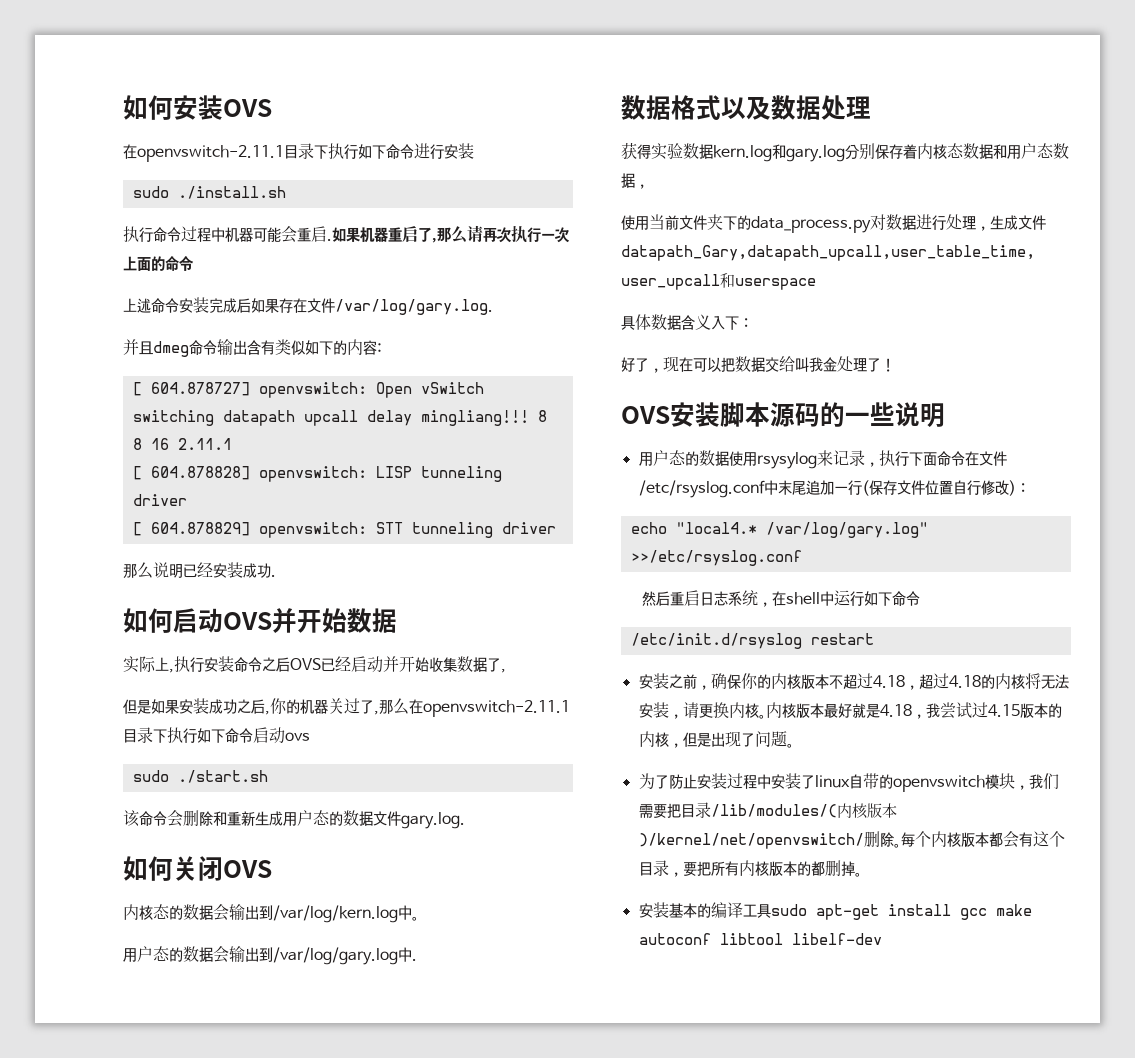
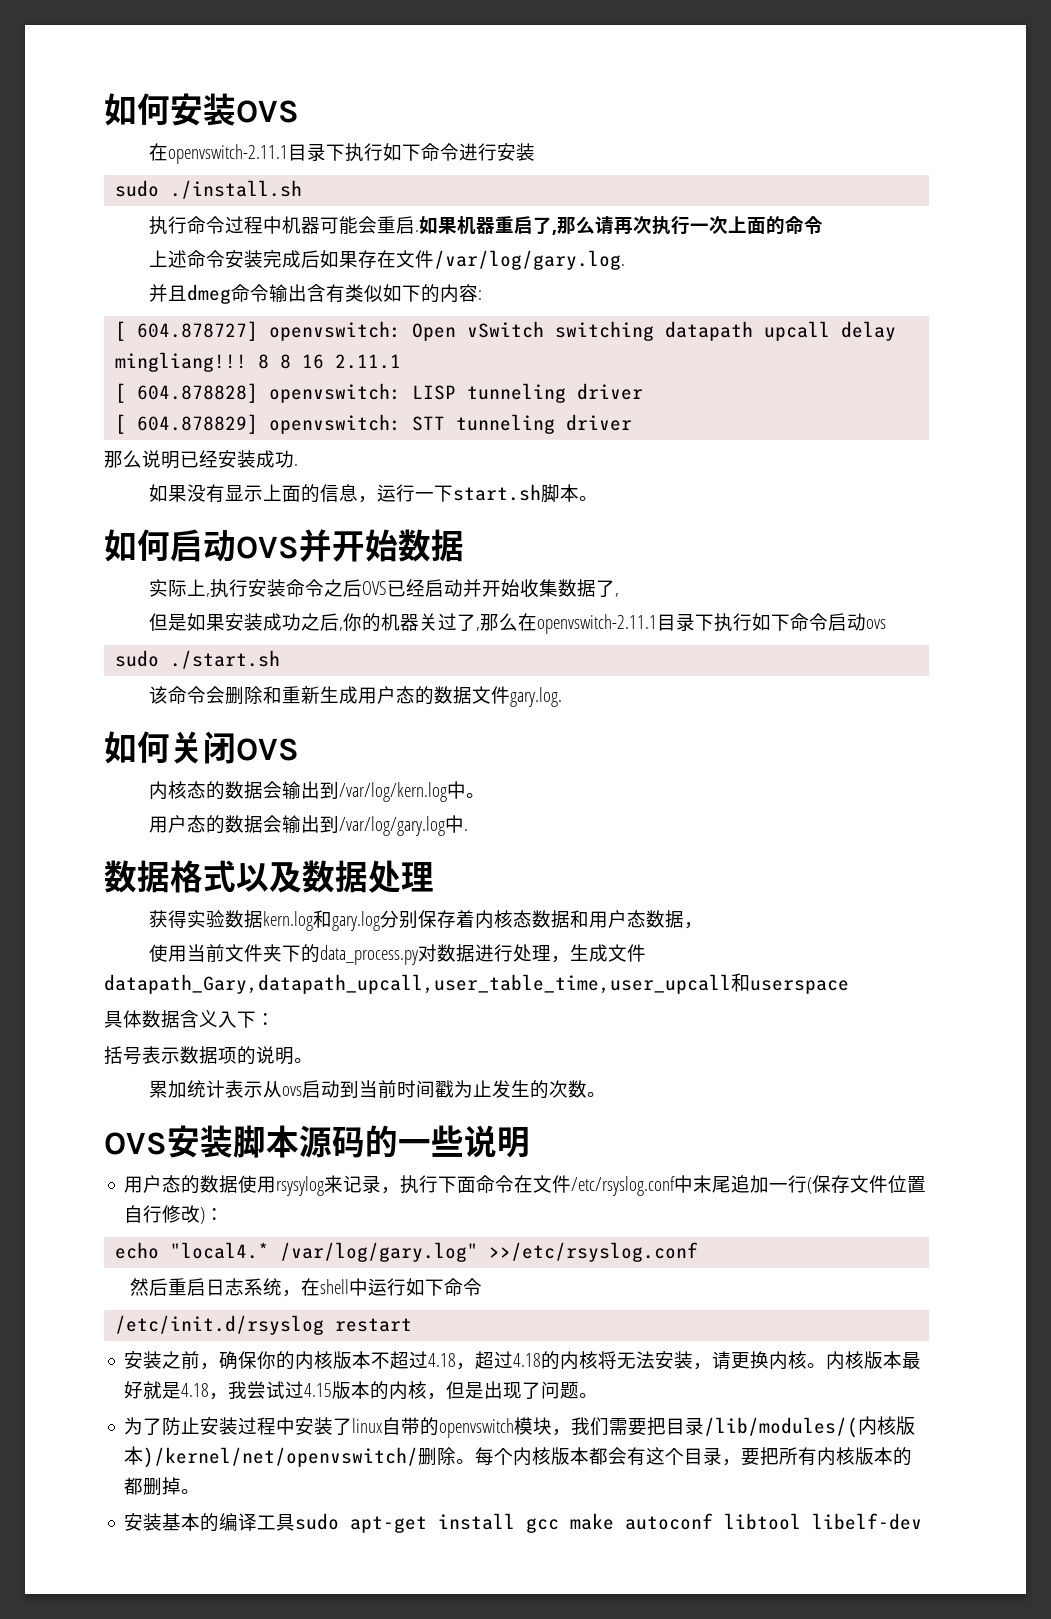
(276, 576) none -> [149,484,599,503] // 如果没有显示上面的信息，运行一下start.sh脚本。
[621,356,895,373] 好了，现在可以把数据交给叫我金处理了！ -> [104,1046,313,1065] [149,1080,607,1099] 括号表示数据项的说明。 // 累加统计表示从ovs启动到当前时间戳为止发生的次数。

